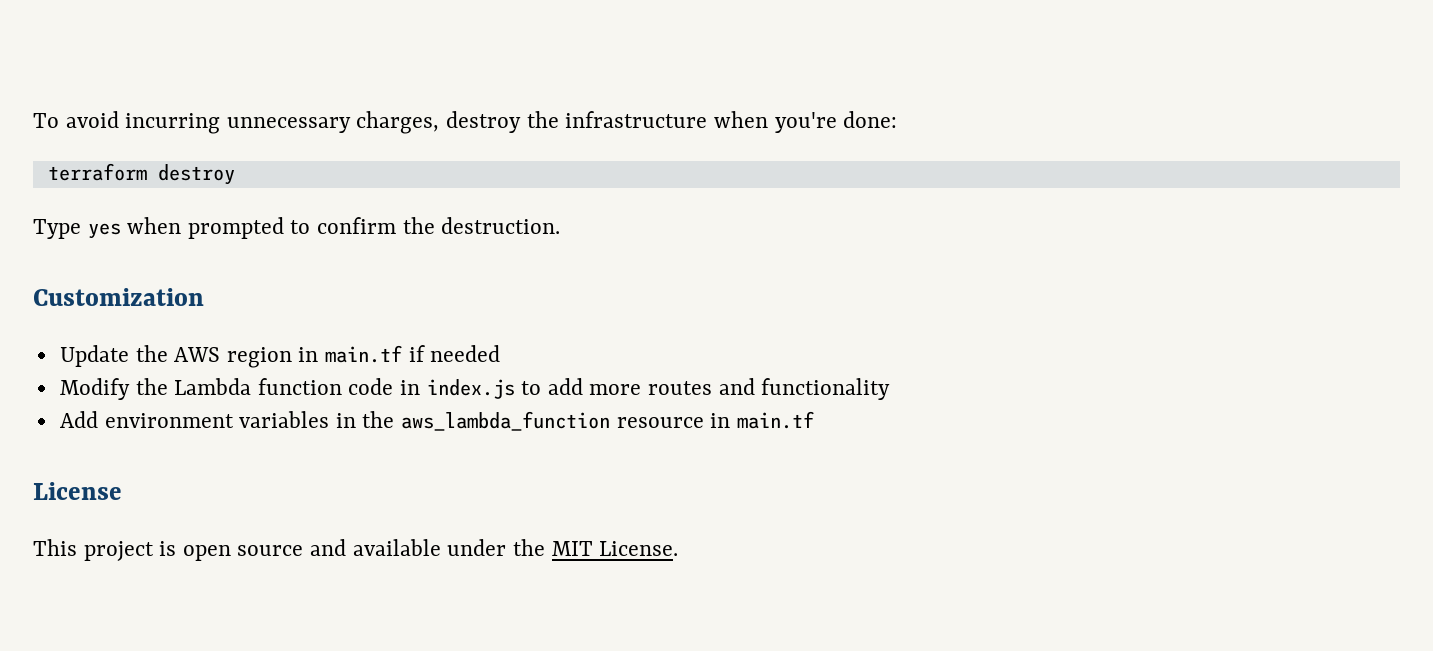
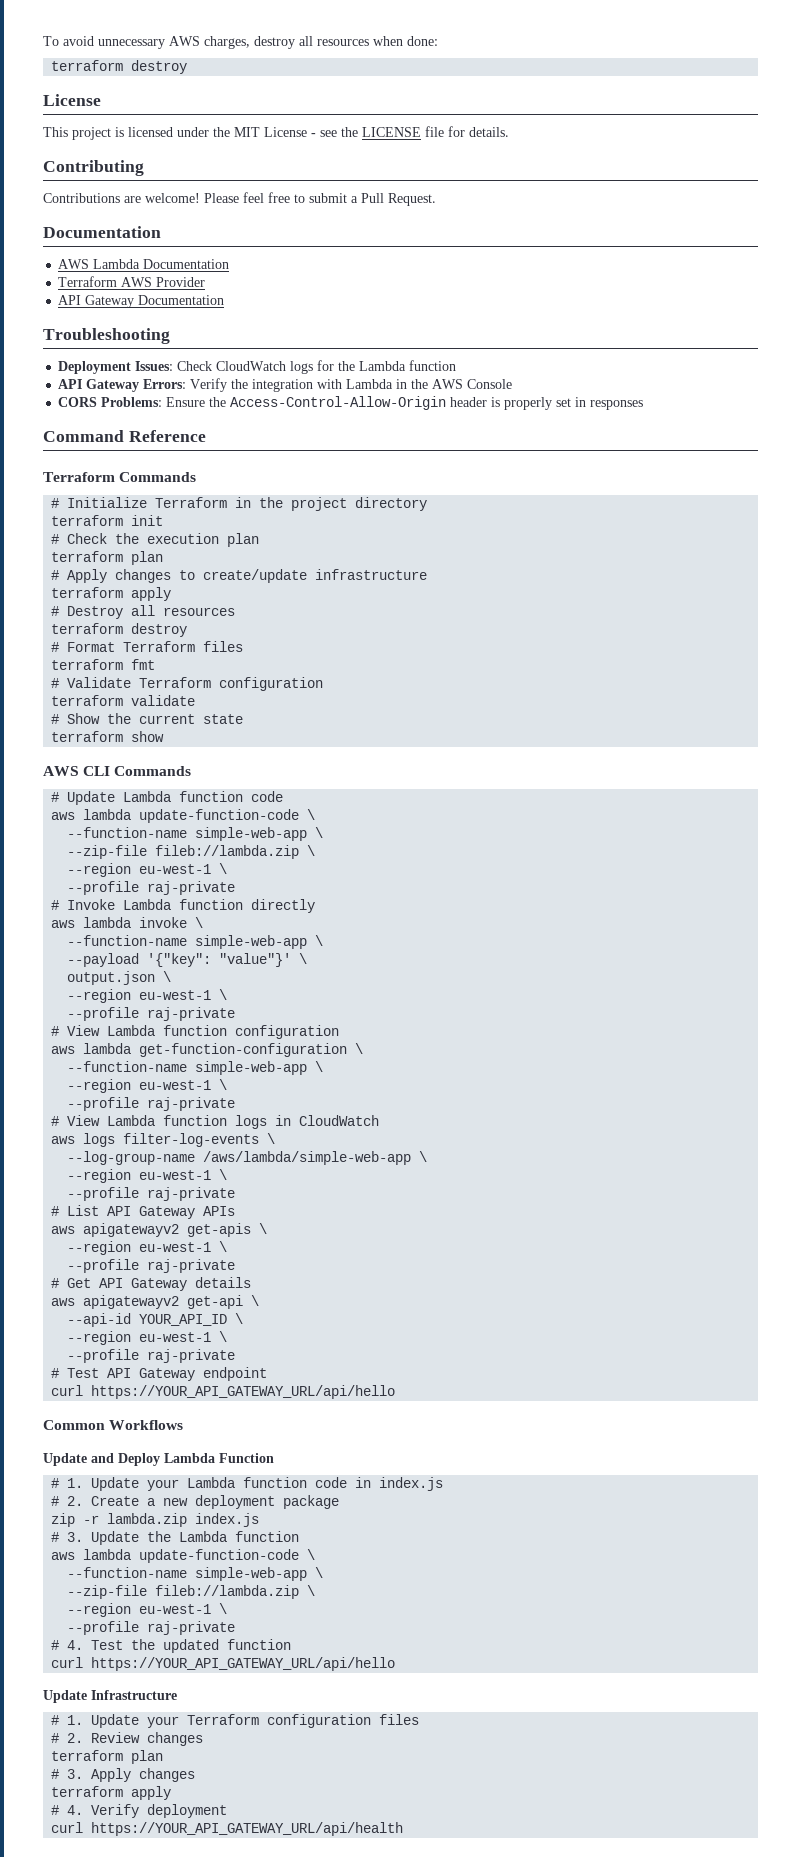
[125,111,898,134] [47,163,235,185] [33,217,561,239] [33,288,204,306] [59,345,501,368] [59,378,891,400] [59,411,814,431] [33,482,122,500] [33,539,679,561] incurring unnecessary charges, destroy the infrastructure when you're done: // terraform destroy // Type yes when prompted to confirm the destruction. // Customization // Update the AWS region in main.tf if needed // Modify the Lambda function code in index.js to add more routes and functionality // Add environment variables in the aws_lambda_function resource in main.tf // License // This project is open source and available under the MIT License. -> [98,36,438,49] [51,60,188,74] [43,94,101,106] [43,126,509,140] [43,160,144,176] [43,192,436,206] [43,226,161,238] [58,259,230,269] [58,276,206,287] [58,295,225,308] [43,328,170,344] [58,360,457,374] [58,378,513,392] [58,396,644,410] [43,430,206,442] [43,472,197,482] [51,497,428,511] [51,515,164,526] [51,533,260,547] [51,551,164,565] [51,569,428,583] [51,587,172,601] [51,605,236,619] [51,623,188,637] [51,641,244,652] [51,659,156,670] [51,677,324,691] [51,695,196,706] [51,713,244,724] [51,731,165,742] [43,766,192,776] [51,791,284,805] [51,809,316,823] [67,827,324,841] [67,845,316,859] [67,863,228,877] [67,881,236,895] [51,899,316,913] [51,917,204,928] [67,935,324,949] [67,953,308,967] [67,971,172,985] [67,989,228,1003] [67,1007,236,1021] [51,1025,340,1039] [51,1043,364,1057] [67,1061,324,1075] [67,1079,228,1093] [67,1097,236,1111] [51,1115,380,1129] [51,1133,276,1147] [67,1151,428,1165] [67,1169,228,1183] [67,1187,236,1201] [51,1205,236,1219] [51,1223,268,1237] [67,1241,228,1255] [67,1259,236,1273] [51,1277,252,1291] [51,1295,260,1309] [67,1313,244,1327] [67,1331,228,1345] [67,1349,236,1363] [51,1367,268,1381] [51,1385,396,1399] [43,1420,184,1430] [43,1453,274,1466] [51,1477,444,1491] [51,1495,340,1509] [51,1513,260,1527] [51,1531,300,1545] [51,1549,316,1563] [67,1567,324,1581] [67,1585,316,1599] [67,1603,228,1617] [67,1621,236,1635] [51,1639,292,1653] [51,1657,396,1671] [43,1690,177,1703] [51,1714,420,1728] [51,1732,204,1746] [51,1750,164,1764] [51,1768,196,1782] [51,1786,172,1800] [51,1804,228,1818] [51,1822,404,1836] unnecessary AWS charges, destroy all resources when done: // terraform destroy // License // This project is licensed under the MIT License - see the LICENSE file for details. // Contributing // Contributions are welcome! Please feel free to submit a Pull Request. // Documentation // AWS Lambda Documentation // Terraform AWS Provider // API Gateway Documentation // Troubleshooting // Deployment Issues: Check CloudWatch logs for the Lambda function // API Gateway Errors: Verify the integration with Lambda in the AWS Console // CORS Problems: Ensure the Access-Control-Allow-Origin header is properly set in responses // Command Reference // Terraform Commands // # Initialize Terraform in the project directory // terraform init // # Check the execution plan // terraform plan // # Apply changes to create/update infrastructure // terraform apply // # Destroy all resources // terraform destroy // # Format Terraform files // terraform fmt // # Validate Terraform configuration // terraform validate // # Show the current state // terraform show // AWS CLI Commands // # Update Lambda function code // aws lambda update-function-code \ // --function-name simple-web-app \ // --zip-file fileb://lambda.zip \ // --region eu-west-1 \ // --profile raj-private // # Invoke Lambda function directly // aws lambda invoke \ // --function-name simple-web-app \ // --payload '{"key": "value"}' \ // output.json \ // --region eu-west-1 \ // --profile raj-private // # View Lambda function configuration // aws lambda get-function-configuration \ // --function-name simple-web-app \ // --region eu-west-1 \ // --profile raj-private // # View Lambda function logs in CloudWatch // aws logs filter-log-events \ // --log-group-name /aws/lambda/simple-web-app \ // --region eu-west-1 \ // --profile raj-private // # List API Gateway APIs // aws apigatewayv2 get-apis \ // --region eu-west-1 \ // --profile raj-private // # Get API Gateway details // aws apigatewayv2 get-api \ // --api-id YOUR_API_ID \ // --region eu-west-1 \ // --profile raj-private // # Test API Gateway endpoint // curl https://YOUR_API_GATEWAY_URL/api/hello // Common Workflows // Update and Deploy Lambda Function // # 1. Update your Lambda function code in index.js // # 2. Create a new deployment package // zip -r lambda.zip index.js // # 3. Update the Lambda function // aws lambda update-function-code \ // --function-name simple-web-app \ // --zip-file fileb://lambda.zip \ // --region eu-west-1 \ // --profile raj-private // # 4. Test the updated function // curl https://YOUR_API_GATEWAY_URL/api/hello // Update Infrastructure // # 1. Update your Terraform configuration files // # 2. Review changes // terraform plan // # 3. Apply changes // terraform apply // # 4. Verify deployment // curl https://YOUR_API_GATEWAY_URL/api/health

